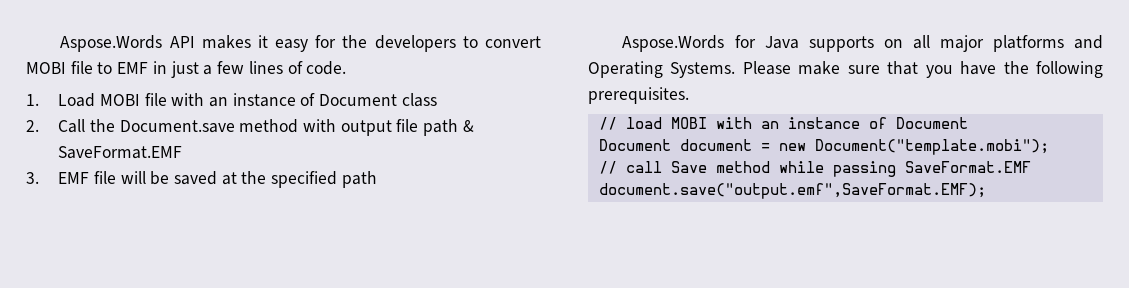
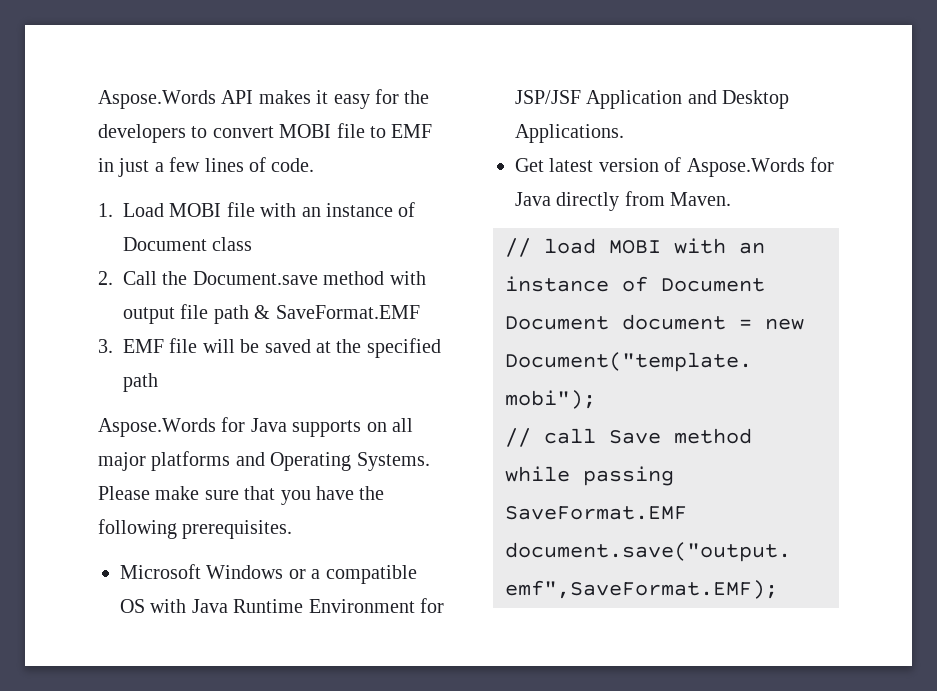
(689, 95) none -> [120,564,417,584] [120,598,444,613] [515,90,790,109] [515,124,624,143] [515,157,834,177] [515,191,732,211] // Microsoft Windows or a compatible OS with Java Runtime Environment for JSP/JSF Application and Desktop Applications. // Get latest version of Aspose.Words for Java directly from Maven.

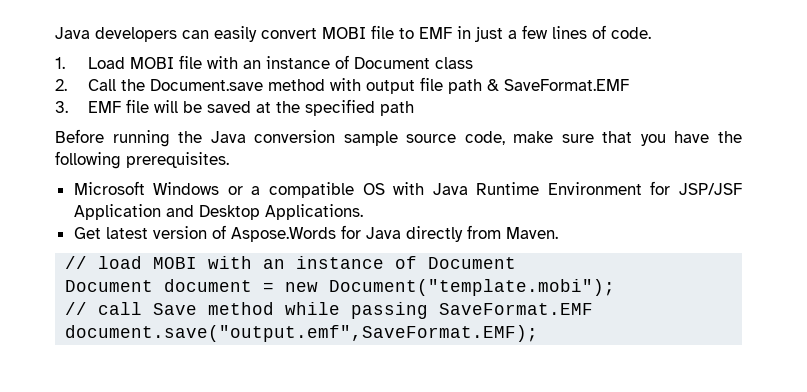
[98,89,430,109] [98,124,208,143] Aspose.Words API makes it easy for the developers to -> [55,26,257,42] Java developers can easily
[98,417,413,437] [98,451,430,471] [98,486,150,500] Aspose.Words for Java supports on all major platforms and Operating Systems. Please -> [55,129,505,147] Before running the Java conversion sample source code,

